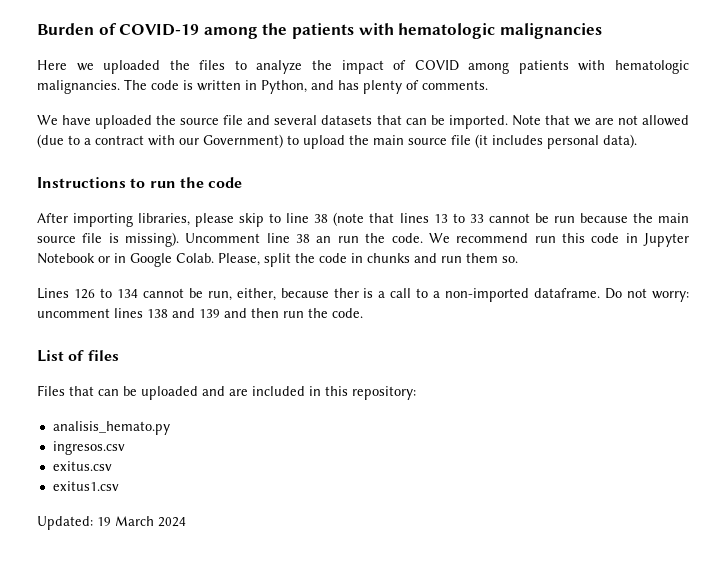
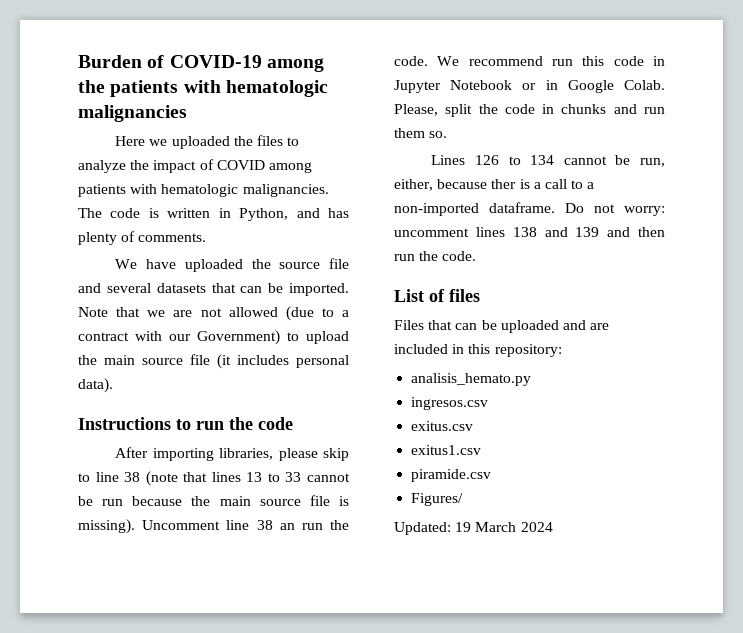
(119, 486) none -> [411,469,492,482] [411,493,464,506] // piramide.csv // Figures/

